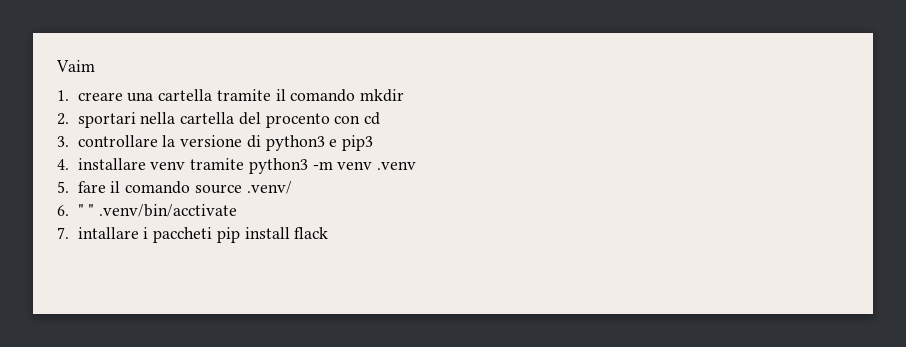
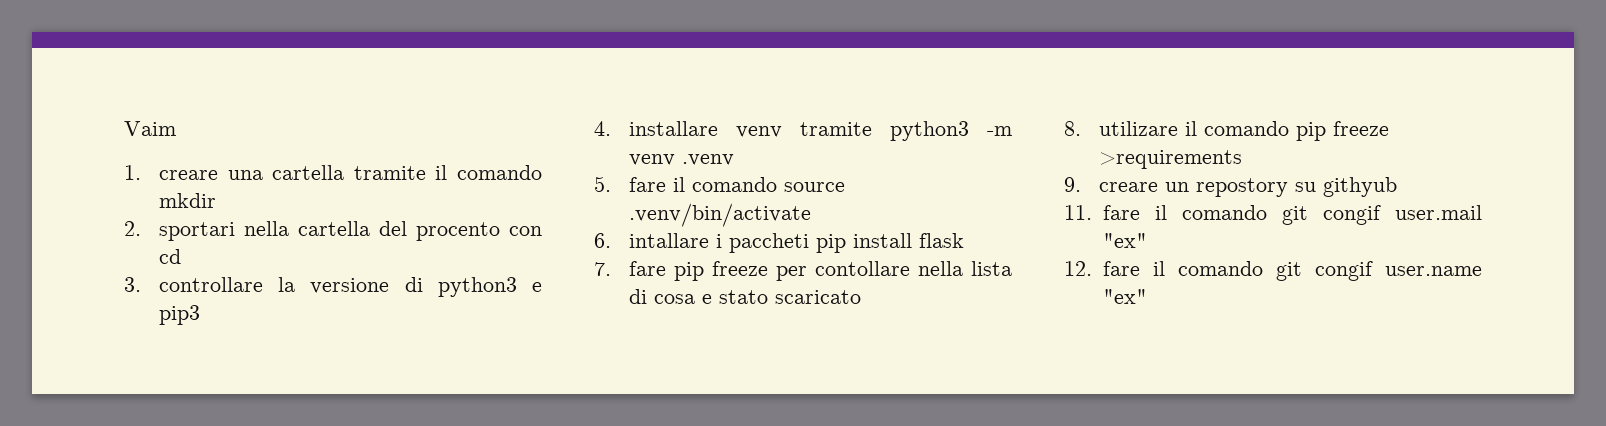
[246,181,292,194] [57,204,238,217] [57,227,69,239] .venv/ // 6. " " .venv/bin/acctivate // 7. -> [628,203,811,227] [594,233,611,248] .venv/bin/activate // 6.
[294,227,329,239] flack -> [918,233,964,248] [594,261,1012,281] [628,289,861,304] [1064,121,1389,141] [1098,150,1242,169] [1064,177,1397,197] [1064,205,1482,225] [1102,233,1147,248] [1064,261,1482,281] [1102,289,1147,304] flask // 7. fare pip freeze per contollare nella lista di cosa e stato scaricato // 8. utilizare il comando pip freeze >requirements // 9. creare un repostory su githyub // 11. fare il comando git congif user.mail "ex" // 12. fare il comando git congif user.name "ex"

